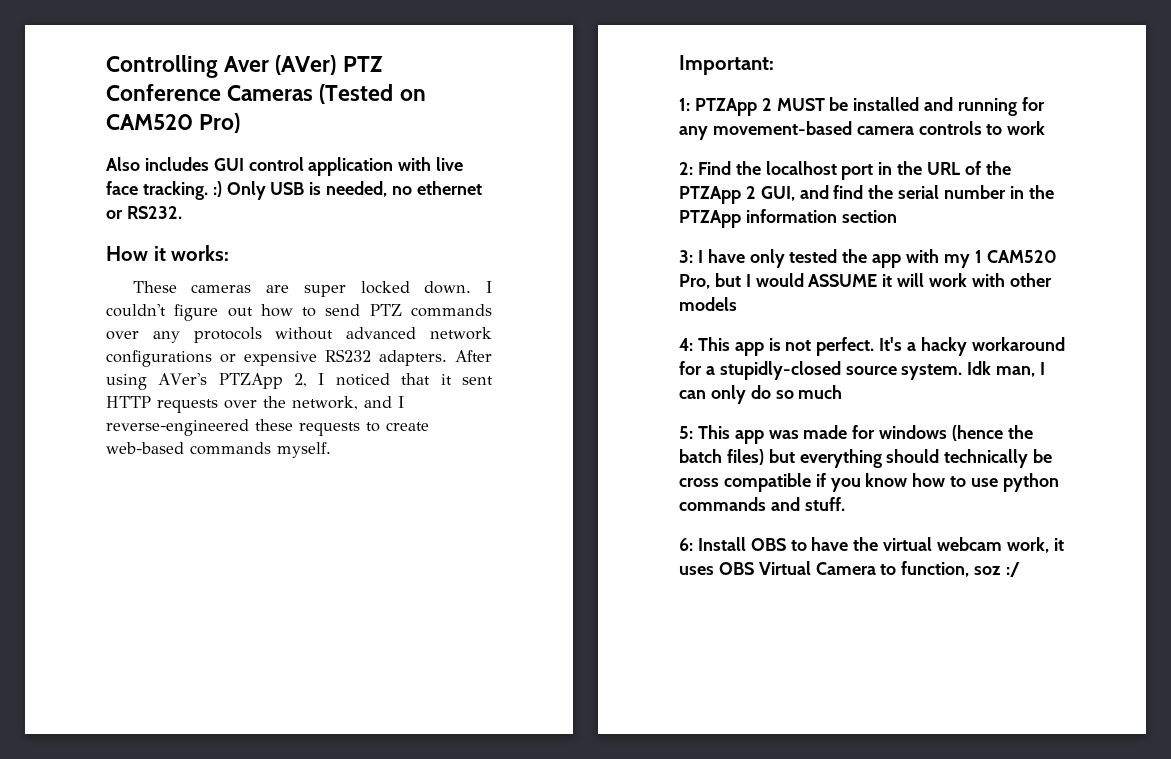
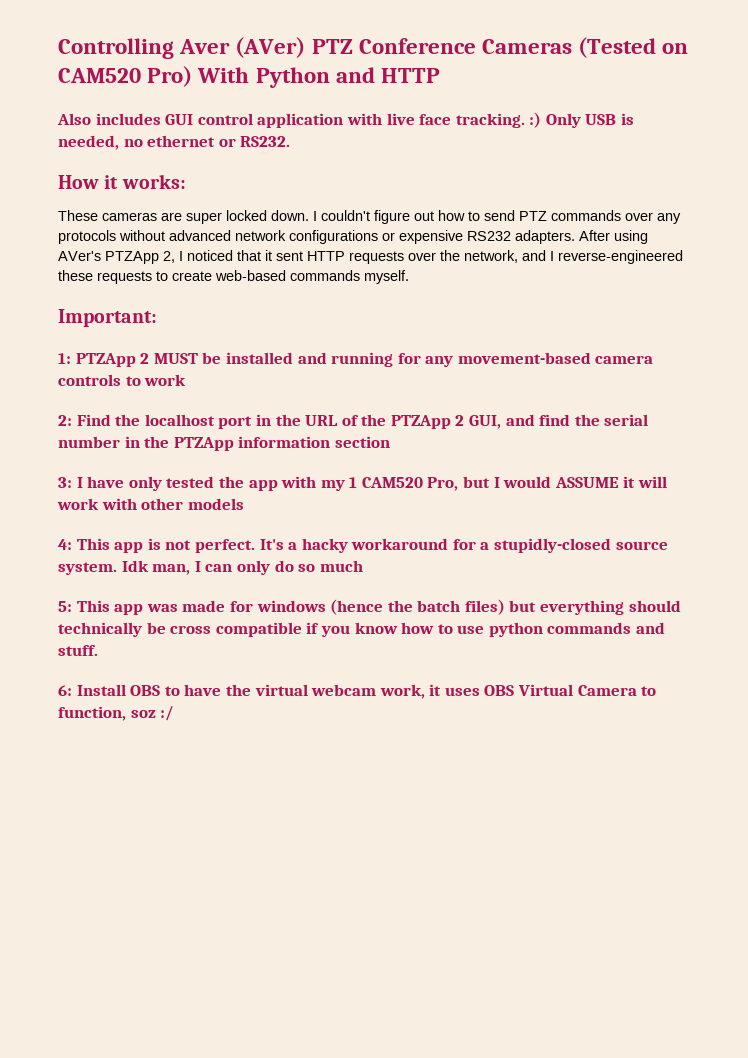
(241, 123) none -> [197,67,441,88] With Python and HTTP

